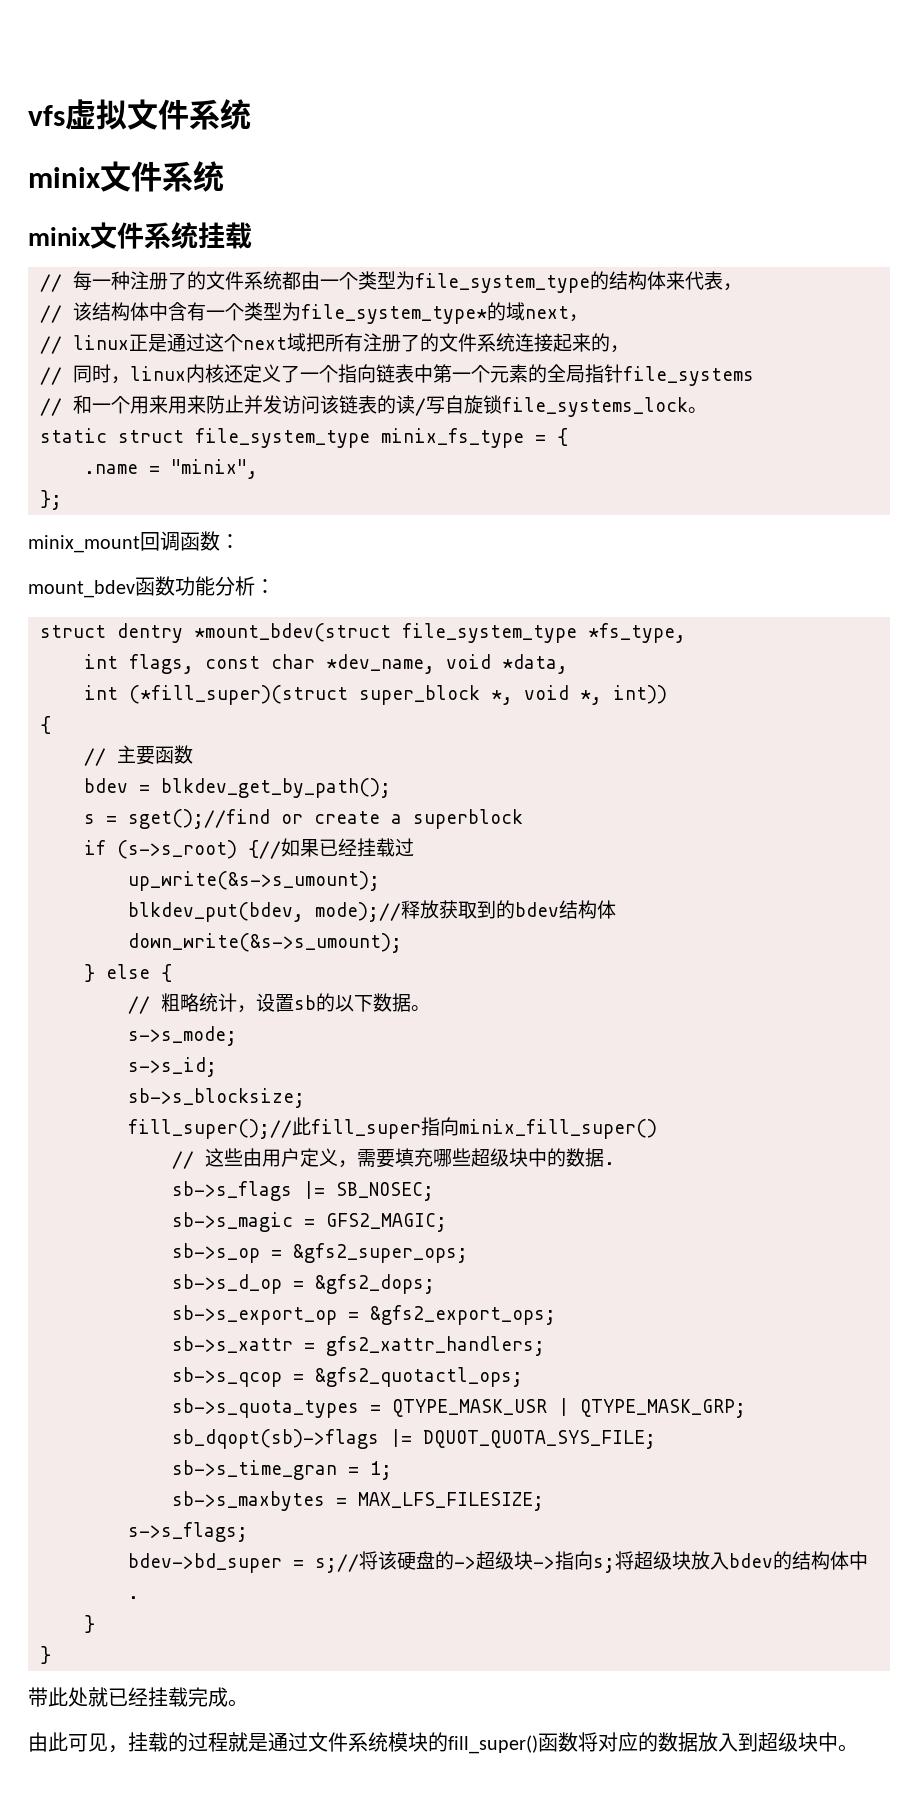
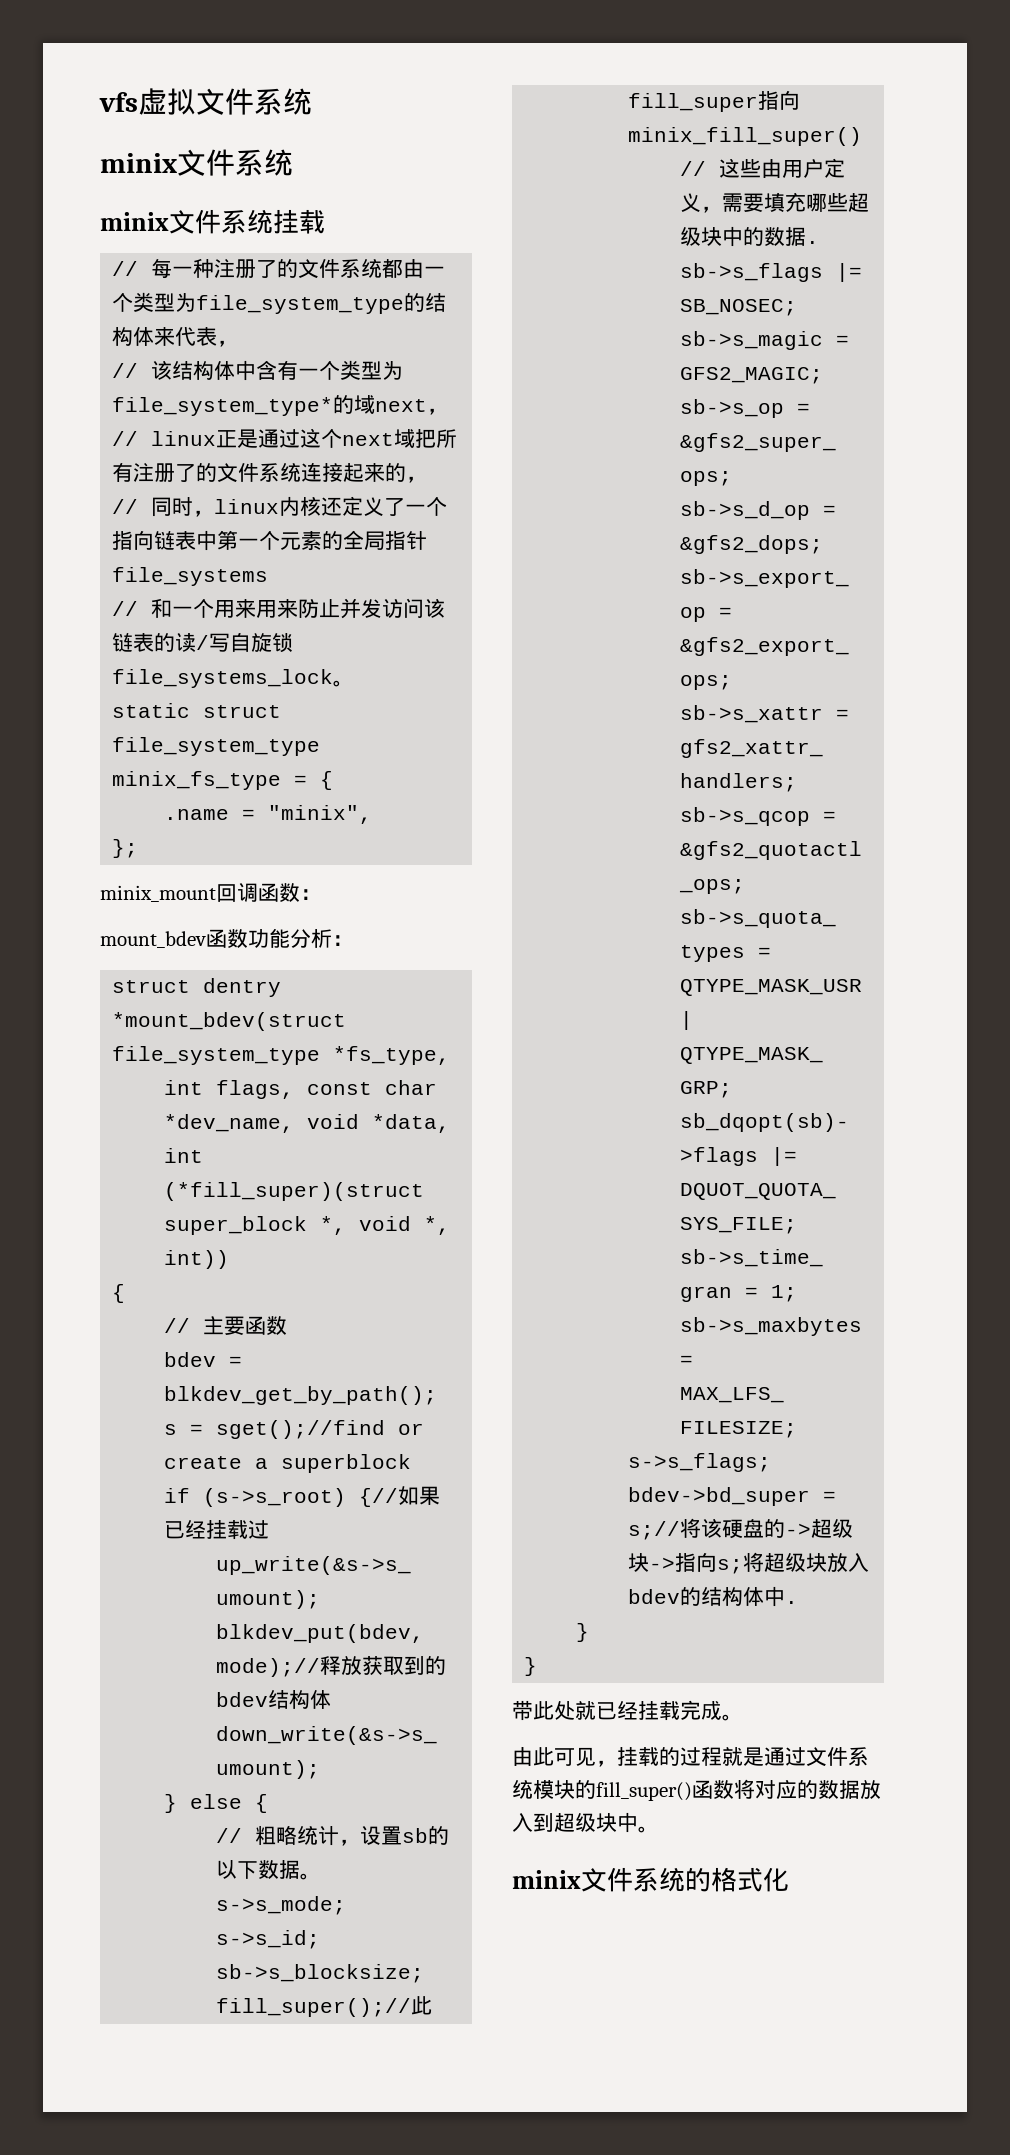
(858, 1748) none -> [512,1867,789,1892] // minix文件系统的格式化

